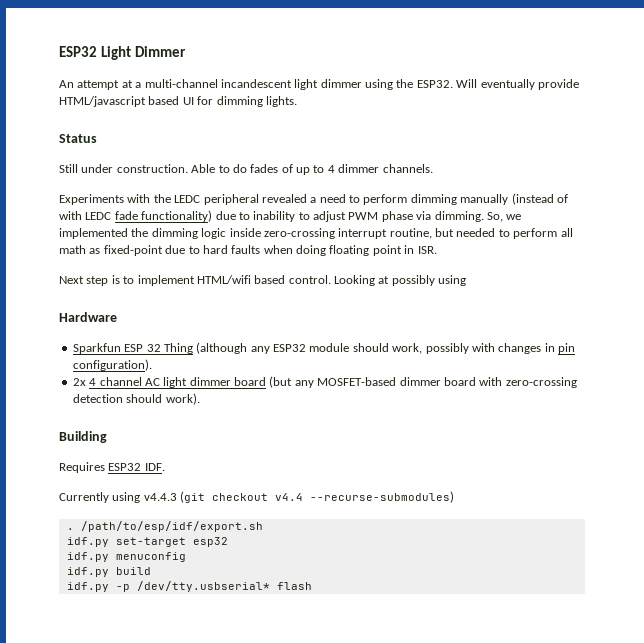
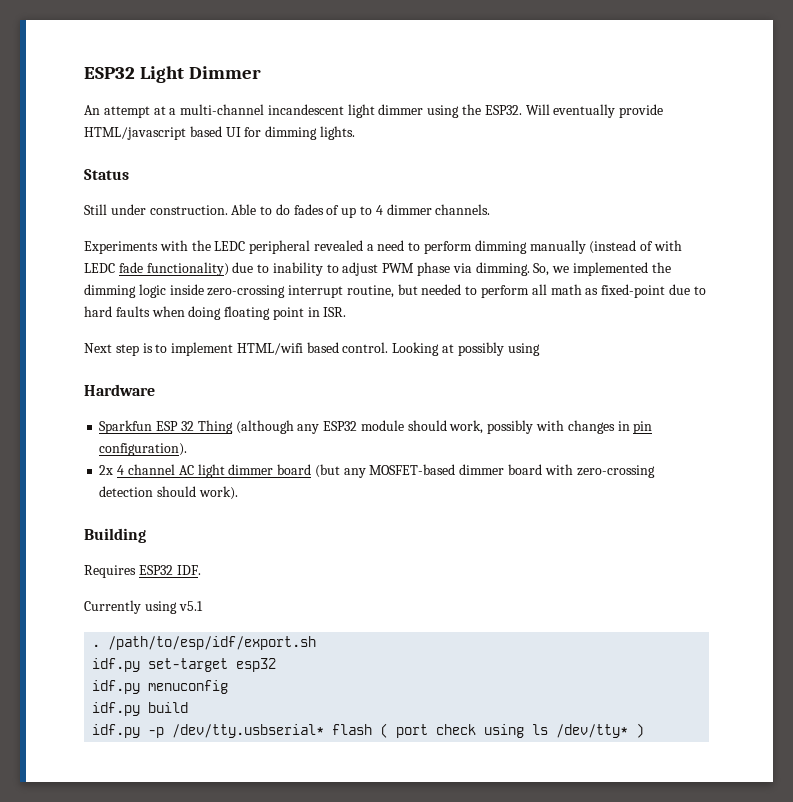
[143,491,455,503] v4.4.3 (git checkout v4.4 --recurse-submodules) -> [178,601,203,611] v5.1
(312, 586) none -> [380,723,645,738] ( port check using ls /dev/tty* )

